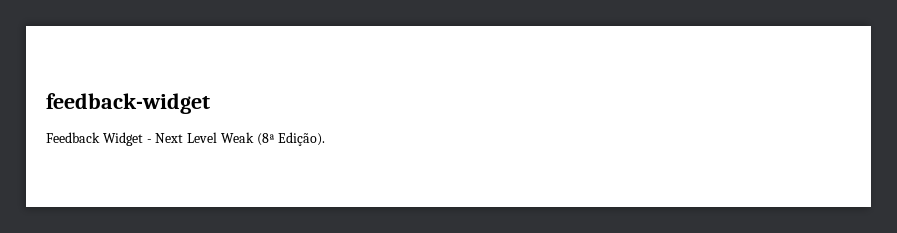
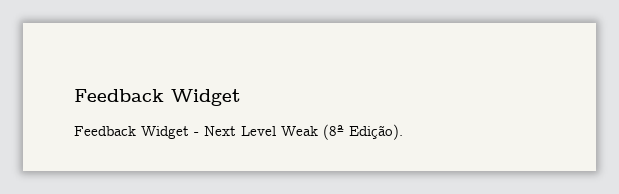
[46,93,210,114] feedback-widget -> [74,89,241,106] Feedback Widget

